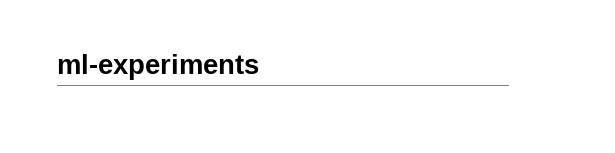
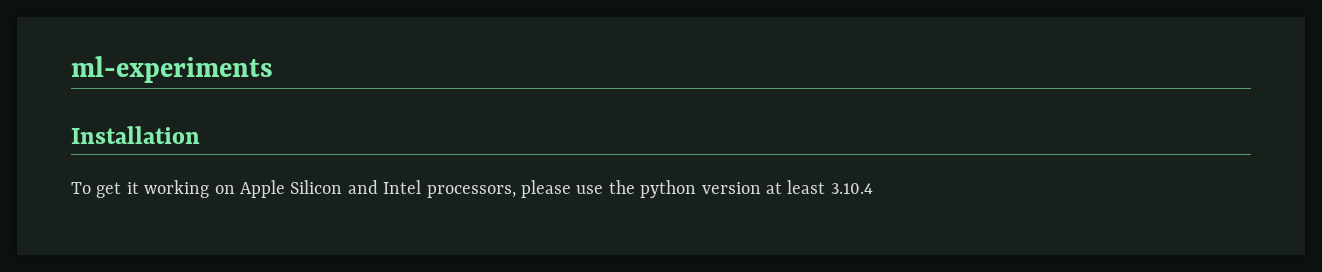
(259, 67) none -> [71,126,200,144] [71,180,873,198] // Installation // To get it working on Apple Silicon and Intel processors, please use the python version at least 3.10.4

